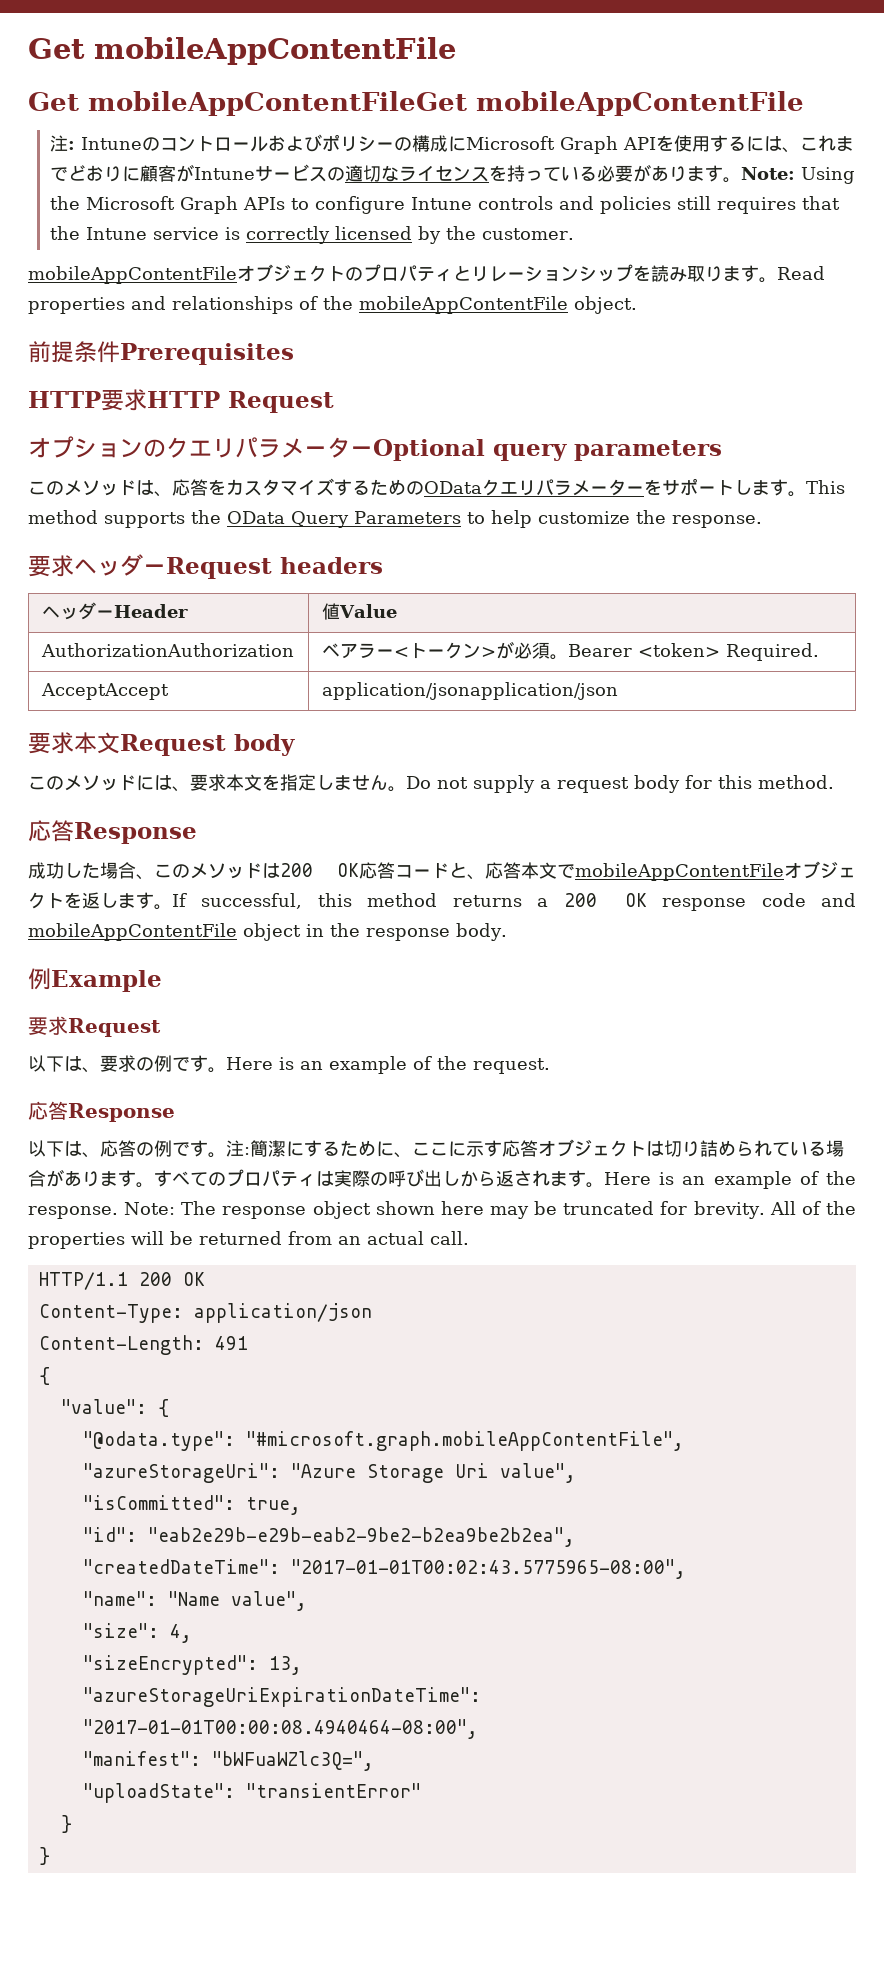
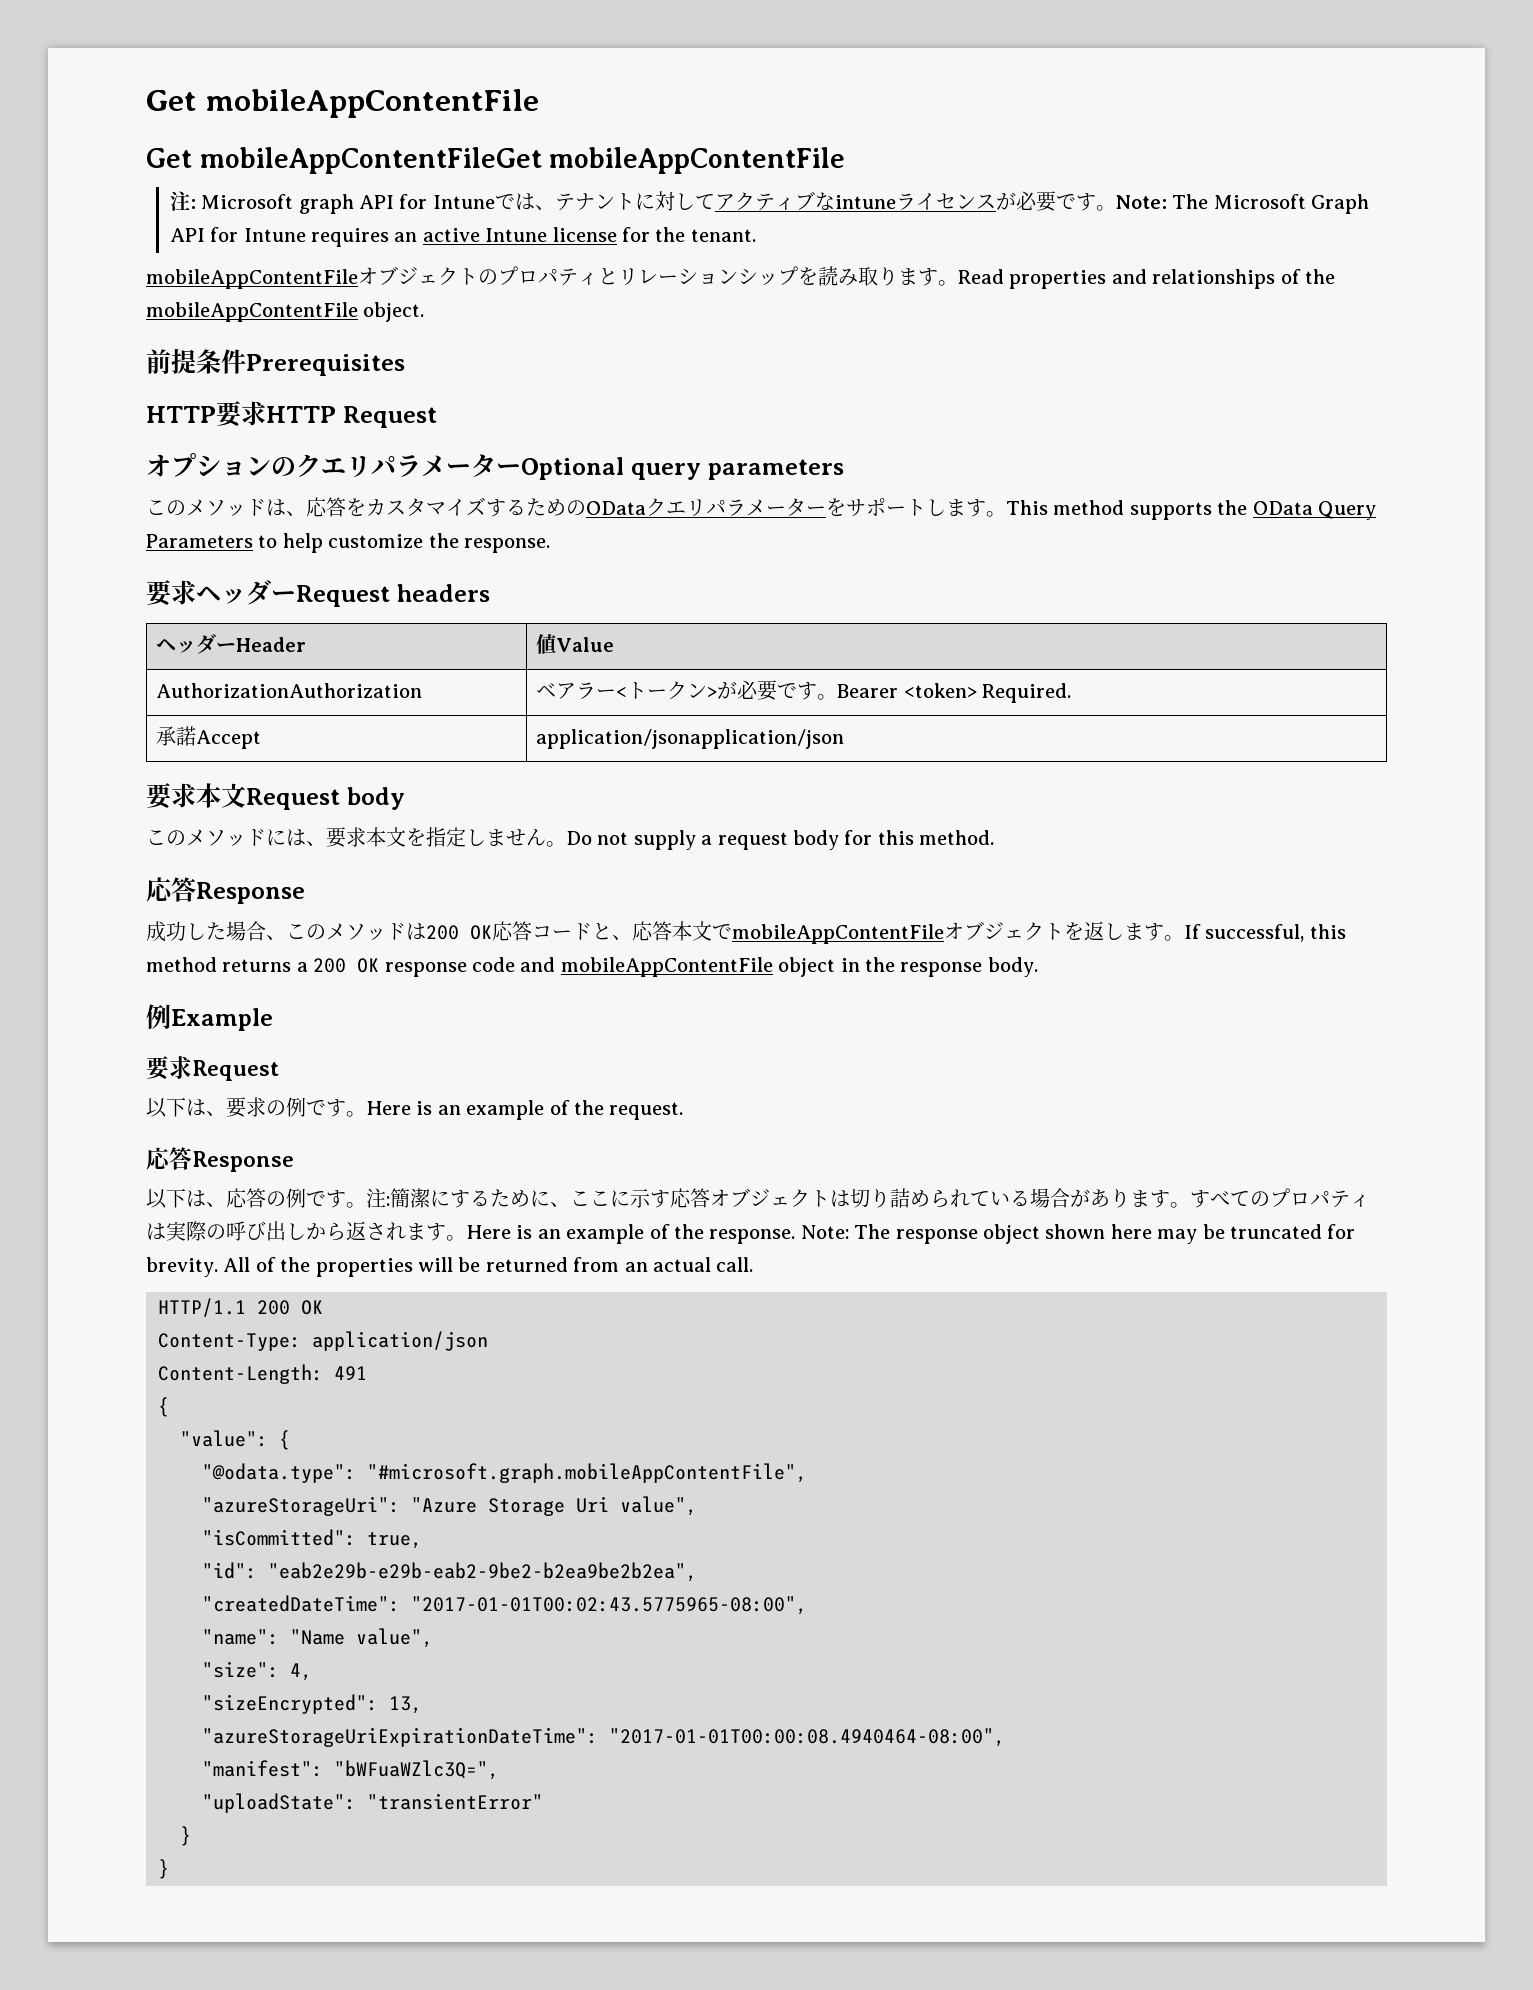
[80,134,854,154] [49,164,855,184] [49,196,840,214] [49,226,574,244] Intuneのコントロールおよびポリシーの構成にMicrosoft Graph APIを使用するには、これまでどおりに顧客がIntuneサービスの適切なライセンスを持っている必要があります。Note: Using the Microsoft Graph APIs to configure Intune controls and policies still requires that the Intune service is correctly licensed by the customer. -> [201,191,1369,214] [169,227,756,247] Microsoft graph API for Intuneでは、テナントに対してアクティブなintuneライセンスが必要です。Note: The Microsoft Graph API for Intune requires an active Intune license for the tenant.
[531,642,550,659] 須 -> [757,680,818,701] 要です
[40,683,169,700] AcceptAccept -> [156,726,262,749] 承諾Accept

